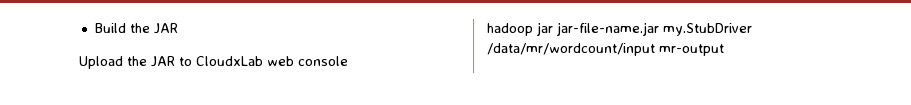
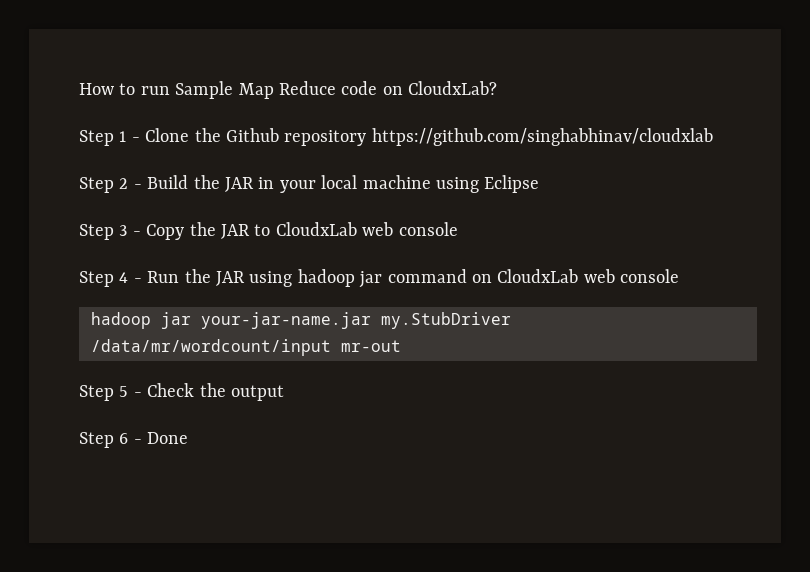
[94,23,178,34] [79,56,123,69] Build the JAR // Upload -> [79,81,498,99] [79,128,713,146] [79,175,540,193] [79,224,185,240] How to run Sample Map Reduce code on CloudxLab? // Step 1 - Clone the Github repository https://github.com/singhabhinav/cloudxlab // Step 2 - Build the JAR in your local machine using Eclipse // Step 3 - Copy
[487,22,752,36] [487,43,724,56] hadoop jar jar-file-name.jar my.StubDriver /data/mr/wordcount/input mr-output -> [79,269,680,288] [91,312,511,329] [91,339,401,356] [79,383,284,401] [79,432,189,448] Step 4 - Run the JAR using hadoop jar command on CloudxLab web console // hadoop jar your-jar-name.jar my.StubDriver /data/mr/wordcount/input mr-out // Step 5 - Check the output // Step 6 - Done

